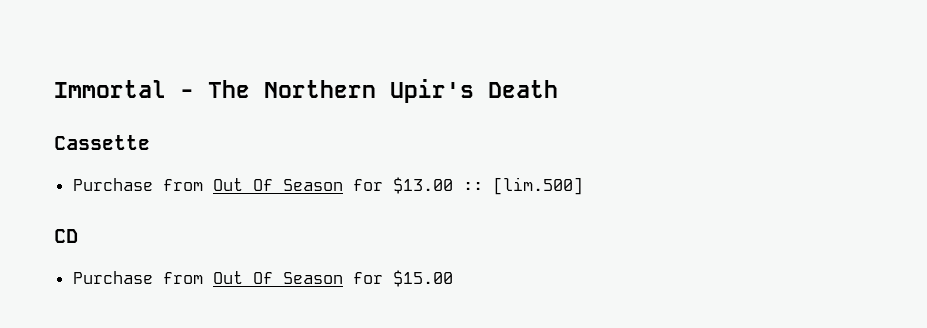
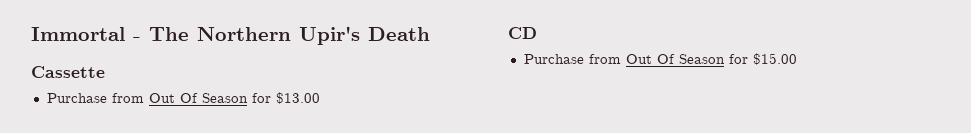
[462,177,583,195] :: [lim.500] -> (320, 98) none

